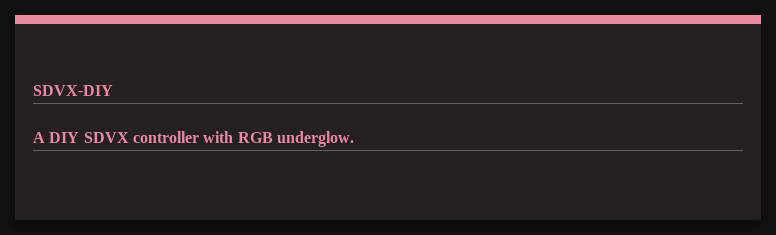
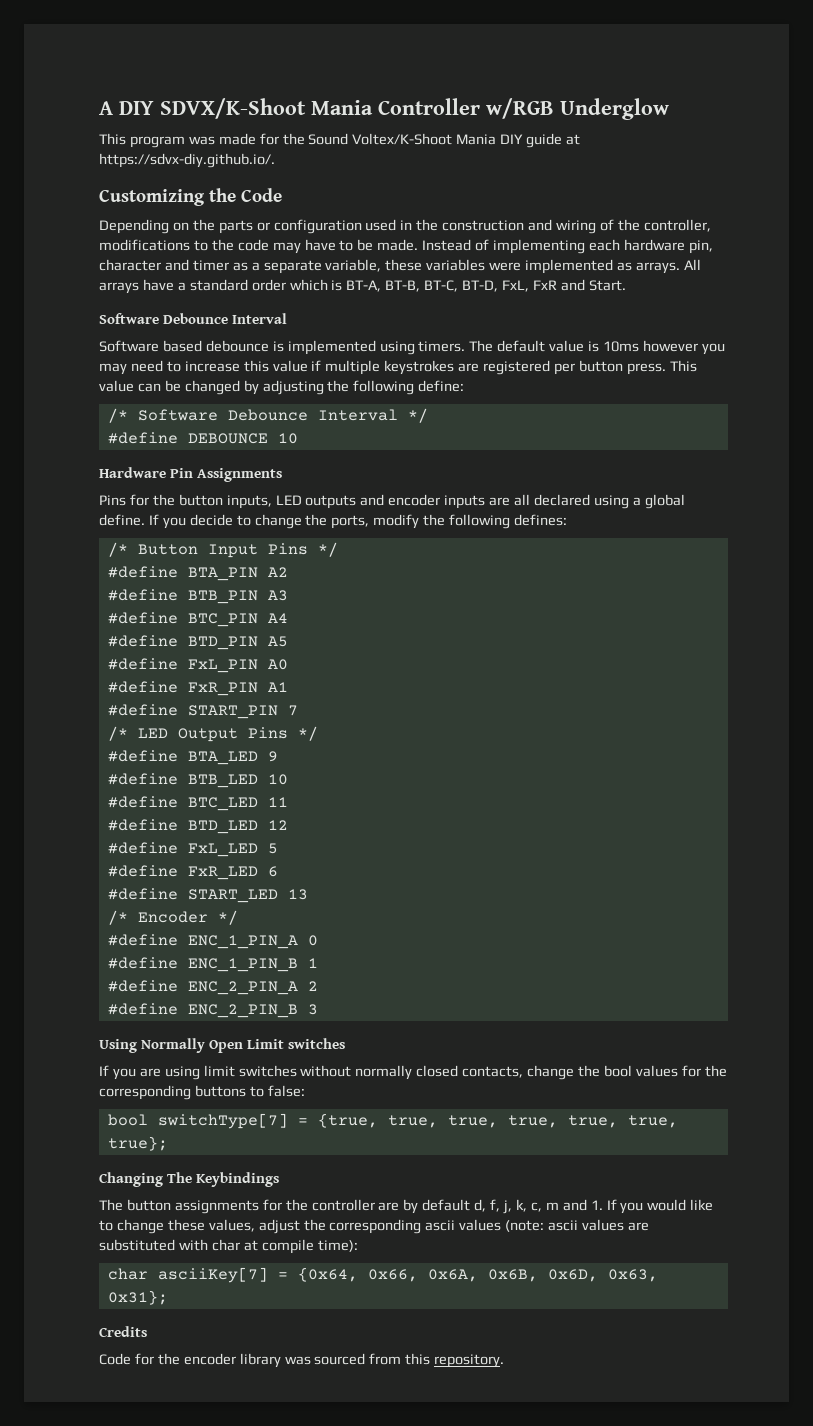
[33,85,113,96] SDVX-DIY // -> (99, 108) none
[83,131,354,147] SDVX controller with RGB underglow. -> [160,98,669,120] [99,133,581,148] [99,153,275,168] [99,188,283,206] [99,219,711,234] [99,239,713,254] [99,259,701,274] [99,279,626,294] [99,313,288,324] [99,340,725,355] [99,360,697,375] [99,380,465,395] [107,408,428,423] [107,432,298,444] [99,467,283,482] [99,494,685,509] [99,514,568,529] [107,542,338,558] [107,566,288,581] [107,589,288,604] [107,612,288,627] [107,635,288,650] [107,658,288,673] [107,681,288,696] [107,704,298,719] [107,726,318,742] [107,750,278,765] [107,773,288,788] [107,796,288,811] [107,819,288,834] [107,842,278,857] [107,865,278,880] [107,888,308,903] [107,910,238,925] [107,934,318,949] [107,957,318,972] [107,980,318,995] [107,1003,318,1018] [99,1038,346,1053] [99,1065,727,1080] [99,1085,305,1100] [107,1113,678,1129] [107,1136,168,1151] [99,1172,280,1187] [99,1199,714,1214] [99,1219,649,1234] [99,1239,358,1254] [107,1267,658,1283] [107,1290,168,1305] [99,1326,147,1337] [99,1353,505,1368] SDVX/K-Shoot Mania Controller w/RGB Underglow // This program was made for the Sound Voltex/K-Shoot Mania DIY guide at https://sdvx-diy.github.io/. // Customizing the Code // Depending on the parts or configuration used in the construction and wiring of the controller, modifications to the code may have to be made. Instead of implementing each hardware pin, character and timer as a separate variable, these variables were implemented as arrays. All arrays have a standard order which is BT-A, BT-B, BT-C, BT-D, FxL, FxR and Start. // Software Debounce Interval // Software based debounce is implemented using timers. The default value is 10ms however you may need to increase this value if multiple keystrokes are registered per button press. This value can be changed by adjusting the following define: // /* Software Debounce Interval */ // #define DEBOUNCE 10 // Hardware Pin Assignments // Pins for the button inputs, LED outputs and encoder inputs are all declared using a global define. If you decide to change the ports, modify the following defines: // /* Button Input Pins */ // #define BTA_PIN A2 // #define BTB_PIN A3 // #define BTC_PIN A4 // #define BTD_PIN A5 // #define FxL_PIN A0 // #define FxR_PIN A1 // #define START_PIN 7 // /* LED Output Pins */ // #define BTA_LED 9 // #define BTB_LED 10 // #define BTC_LED 11 // #define BTD_LED 12 // #define FxL_LED 5 // #define FxR_LED 6 // #define START_LED 13 // /* Encoder */ // #define ENC_1_PIN_A 0 // #define ENC_1_PIN_B 1 // #define ENC_2_PIN_A 2 // #define ENC_2_PIN_B 3 // Using Normally Open Limit switches // If you are using limit switches without normally closed contacts, change the bool values for the corresponding buttons to false: // bool switchType[7] = {true, true, true, true, true, true, true}; // Changing The Keybindings // The button assignments for the controller are by default d, f, j, k, c, m and 1. If you would like to change these values, adjust the corresponding ascii values (note: ascii values are substituted with char at compile time): // char asciiKey[7] = {0x64, 0x66, 0x6A, 0x6B, 0x6D, 0x63, 0x31}; // Credits // Code for the encoder library was sourced from this repository.

